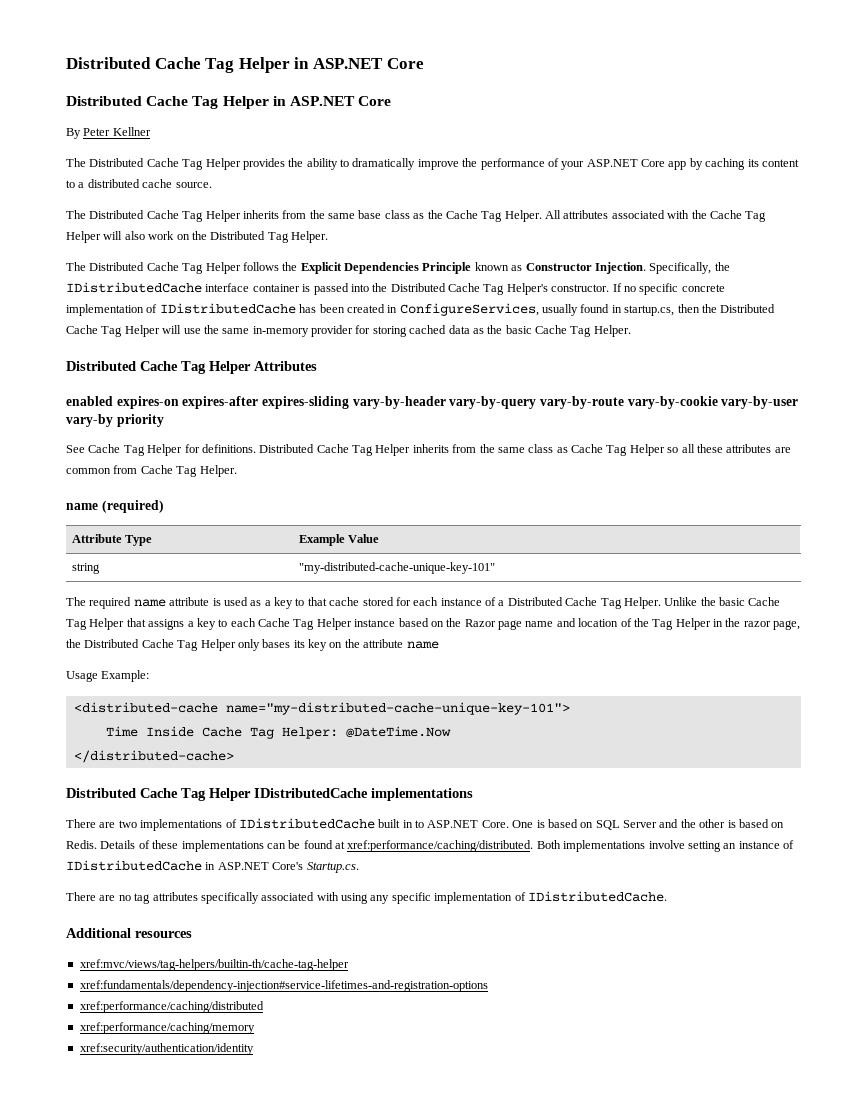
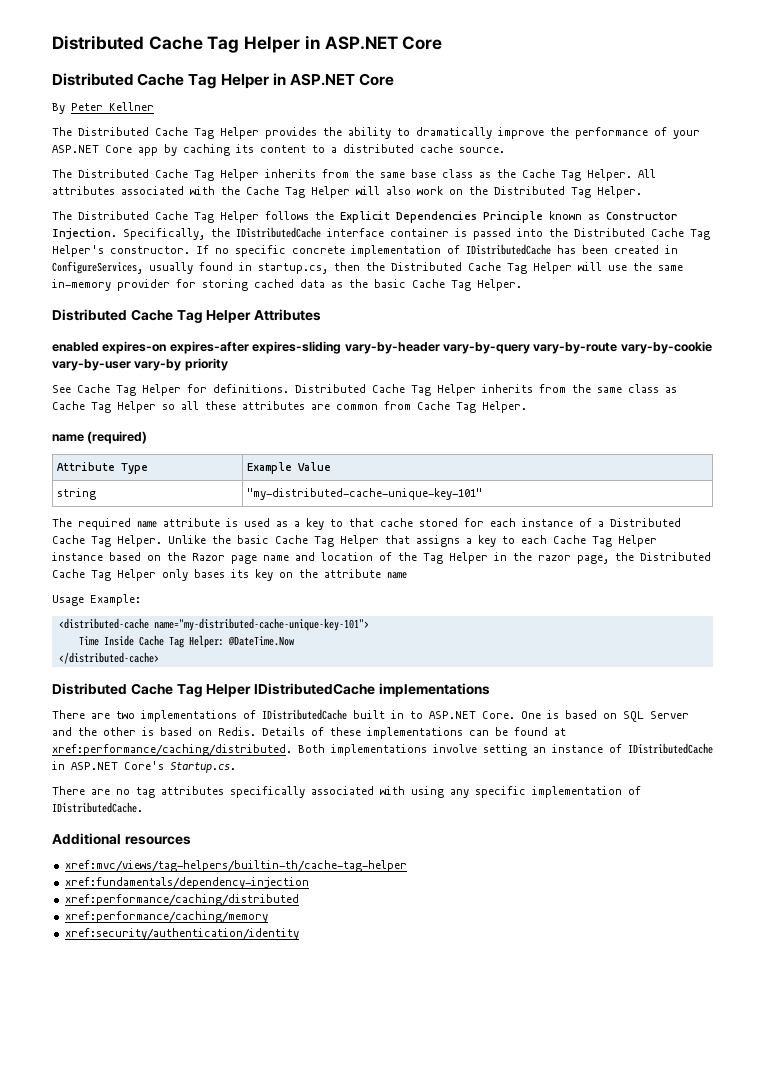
[79,980,488,992] xref:fundamentals/dependency-injection#service-lifetimes-and-registration-options -> [64,877,309,889] xref:fundamentals/dependency-injection

